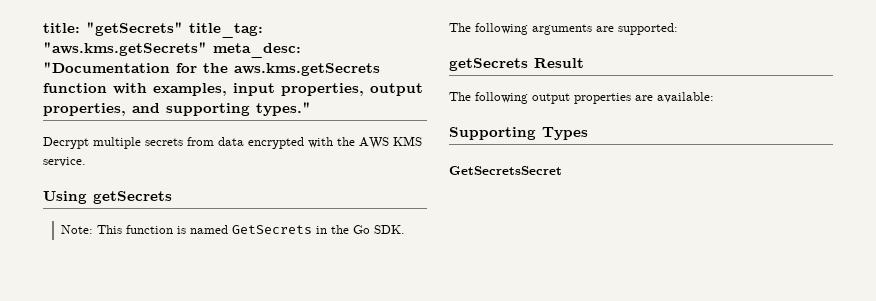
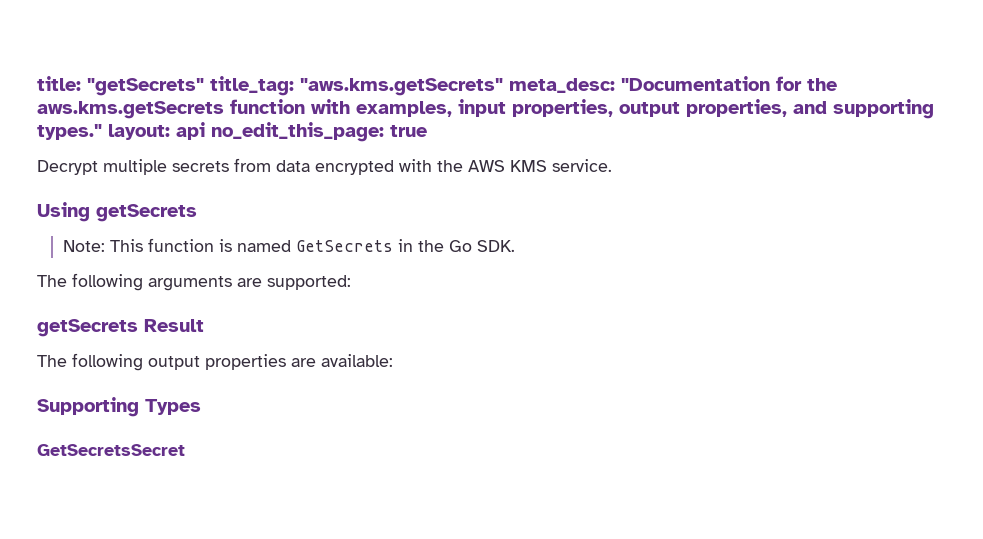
(311, 109) none -> [108,122,427,142] layout: api no_edit_this_page: true

